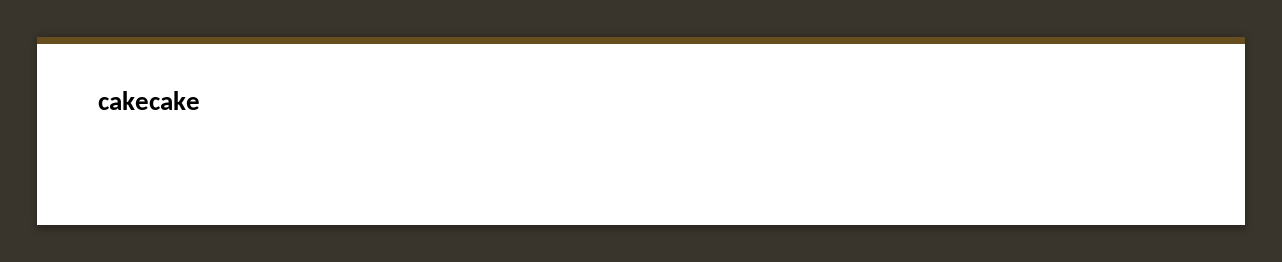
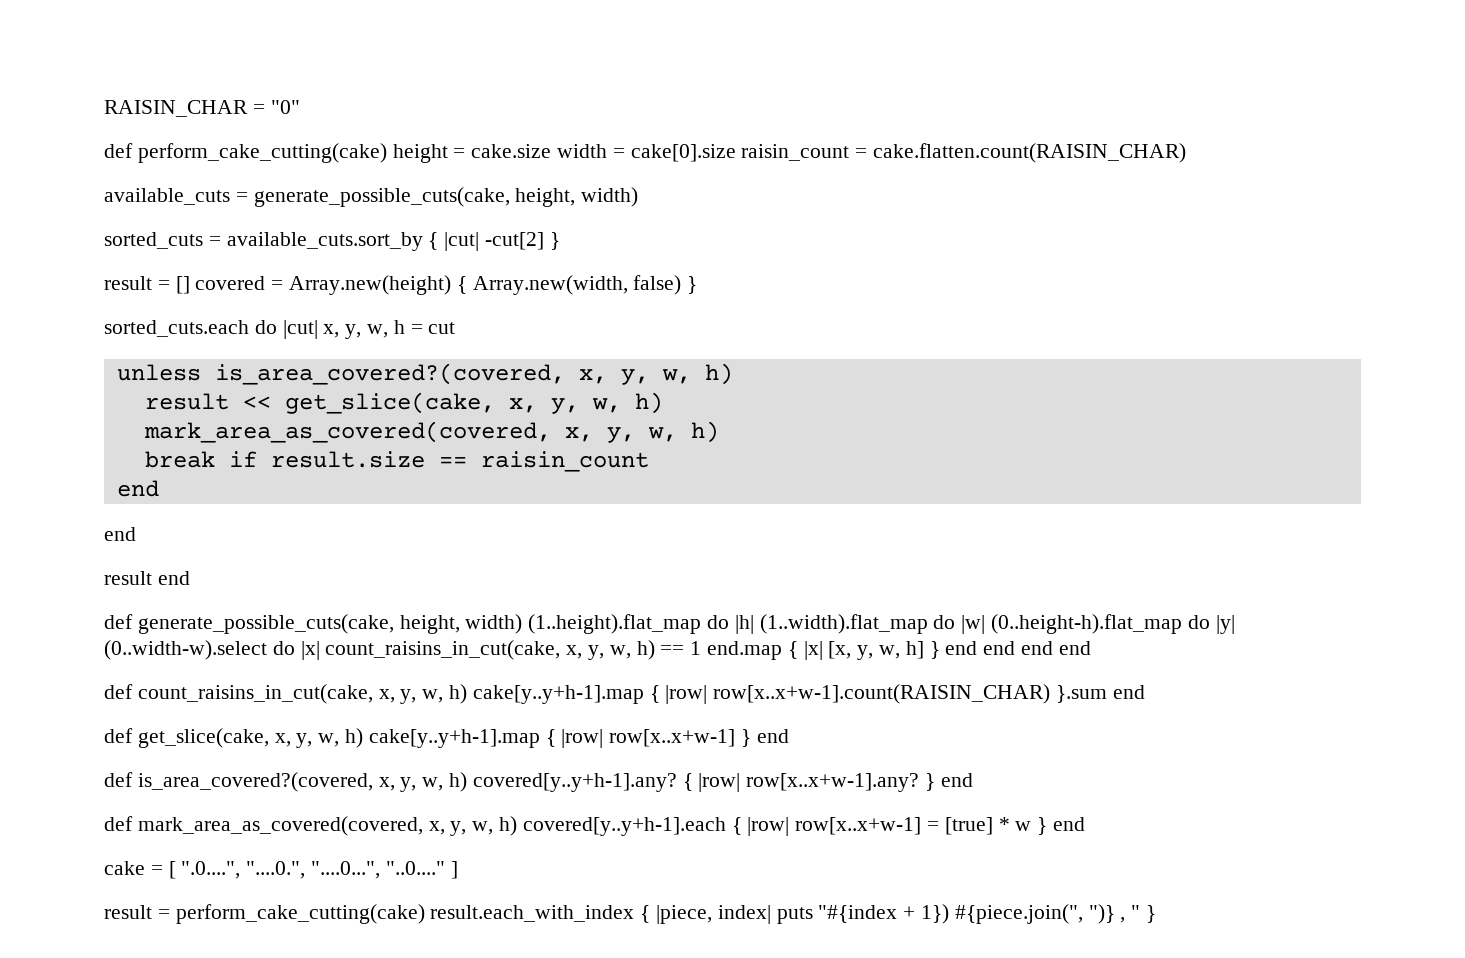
[98,91,200,110] cakecake -> [104,100,300,117] [104,143,1187,163] [104,187,639,207] [104,232,560,251] [104,275,698,295] [104,320,456,339] [116,363,733,385] [144,392,663,414] [143,421,719,443] [144,451,649,472] [116,480,159,497] [104,527,136,541] [104,571,190,585] [104,614,1235,634] [104,640,1091,660] [104,684,1145,704] [104,728,789,748] [104,772,973,792] [104,816,1086,836] [104,861,458,879] [104,904,1157,924] RAISIN_CHAR = "0" // def perform_cake_cutting(cake) height = cake.size width = cake[0].size raisin_count = cake.flatten.count(RAISIN_CHAR) // available_cuts = generate_possible_cuts(cake, height, width) // sorted_cuts = available_cuts.sort_by { |cut| -cut[2] } // result = [] covered = Array.new(height) { Array.new(width, false) } // sorted_cuts.each do |cut| x, y, w, h = cut // unless is_area_covered?(covered, x, y, w, h) // result << get_slice(cake, x, y, w, h) // mark_area_as_covered(covered, x, y, w, h) // break if result.size == raisin_count // end // end // result end // def generate_possible_cuts(cake, height, width) (1..height).flat_map do |h| (1..width).flat_map do |w| (0..height-h).flat_map do |y| (0..width-w).select do |x| count_raisins_in_cut(cake, x, y, w, h) == 1 end.map { |x| [x, y, w, h] } end end end end // def count_raisins_in_cut(cake, x, y, w, h) cake[y..y+h-1].map { |row| row[x..x+w-1].count(RAISIN_CHAR) }.sum end // def get_slice(cake, x, y, w, h) cake[y..y+h-1].map { |row| row[x..x+w-1] } end // def is_area_covered?(covered, x, y, w, h) covered[y..y+h-1].any? { |row| row[x..x+w-1].any? } end // def mark_area_as_covered(covered, x, y, w, h) covered[y..y+h-1].each { |row| row[x..x+w-1] = [true] * w } end // cake = [ ".0....", "....0.", "....0...", "..0...." ] // result = perform_cake_cutting(cake) result.each_with_index { |piece, index| puts "#{index + 1}) #{piece.join(", ")} , " }

